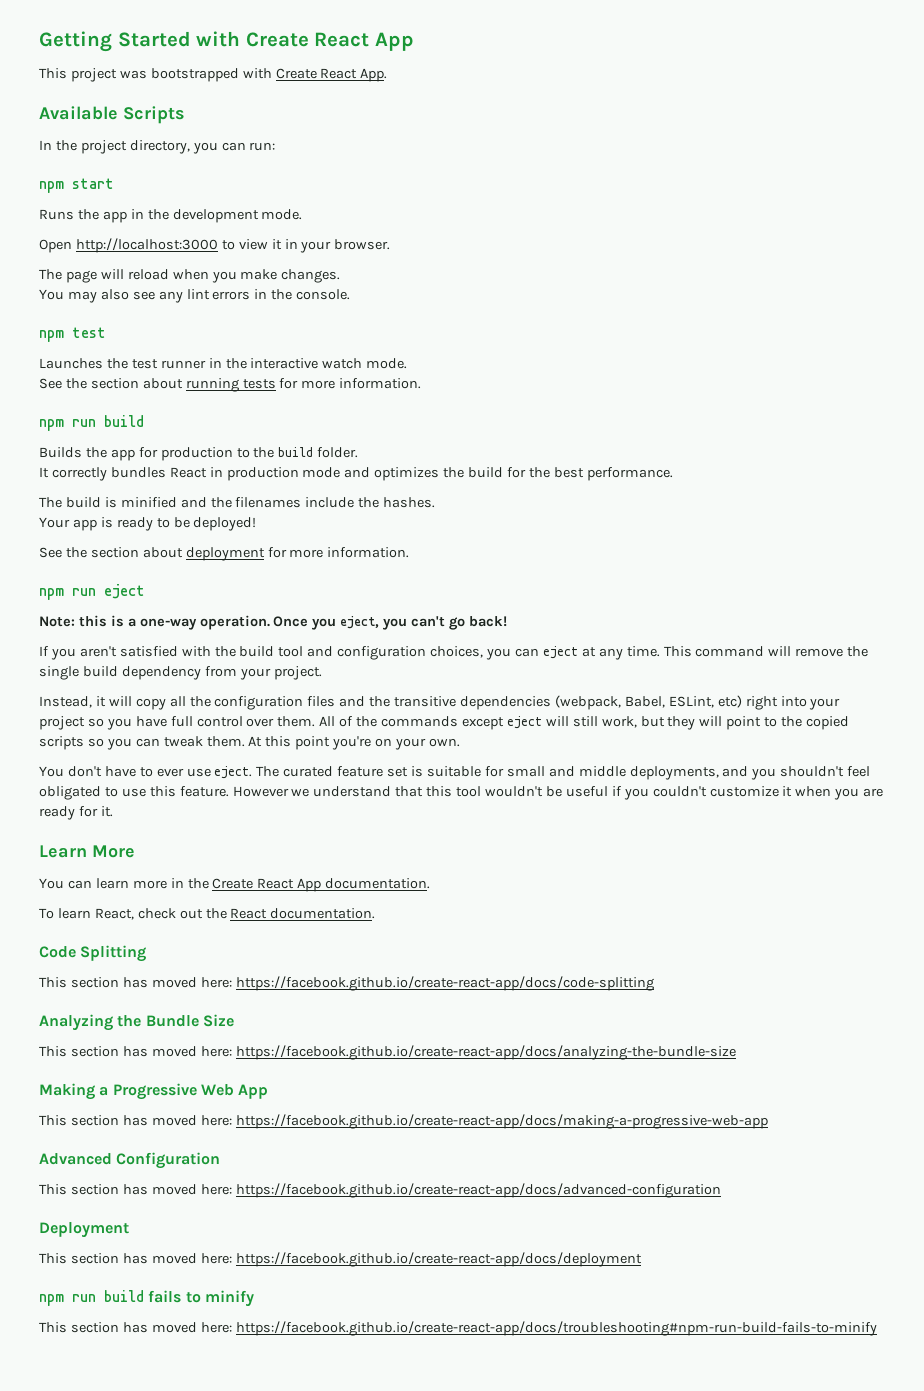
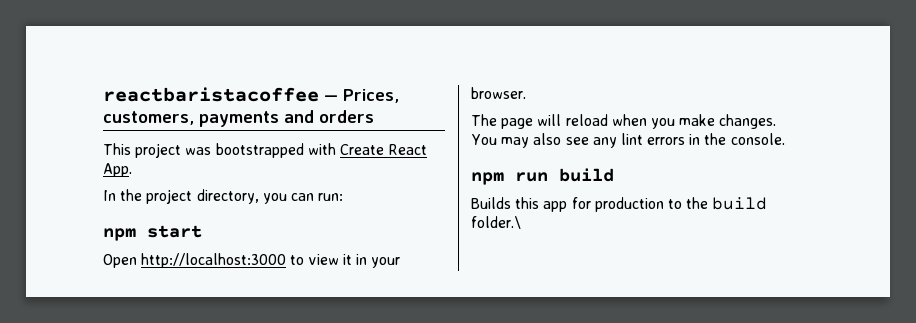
[39,31,414,52] Getting Started with Create React App -> [103,87,399,103] [103,110,374,127] reactbaristacoffee — Prices, customers, payments and orders
[39,106,185,124] // Available Scripts -> (132, 170) none
[39,209,303,223] // Runs the app in the development mode. -> (202, 231) none
[39,327,106,342] [39,358,408,369] [39,378,422,392] // npm test // Launches the test runner in the interactive watch mode. // See the section about running tests for more information. -> (785, 139) none
[85,447,107,458] the -> [515,197,540,209] this
[317,447,359,458] [39,467,673,481] [39,497,436,508] [39,517,257,531] [39,547,410,561] [39,584,145,600] [39,615,507,630] [39,646,869,660] [39,666,322,680] [39,695,841,710] [39,716,850,730] [39,736,460,750] [39,766,871,780] [39,786,884,800] [39,806,113,820] [39,845,135,858] [39,878,431,892] [39,908,376,920] [39,945,147,962] [39,976,654,991] [39,1014,234,1031] [39,1045,736,1060] [39,1083,269,1100] [39,1114,768,1129] [39,1152,221,1169] [39,1183,721,1198] [39,1222,129,1238] [39,1252,642,1267] [39,1290,254,1307] [39,1321,877,1336] folder. // It correctly bundles React in production mode and optimizes the build for the best performance. // The build is minified and the filenames include the hashes. // Your app is ready to be deployed! // See the section about deployment for more information. // npm run eject // Note: this is a one-way operation. Once you eject, you can't go back! // If you aren't satisfied with the build tool and configuration choices, you can eject at any time. This command will remove the single build dependency from your project. // Instead, it will copy all the configuration files and the transitive dependencies (webpack, Babel, ESLint, etc) right into your project so you have full control over them. All of the commands except eject will still work, but they will point to the copied scripts so you can tweak them. At this point you're on your own. // You don't have to ever use eject. The curated feature set is suitable for small and middle deployments, and you shouldn't feel obligated to use this feature. However we understand that this tool wouldn't be useful if you couldn't customize it when you are ready for it. // Learn More // You can learn more in the Create React App documentation. // To learn React, check out the React documentation. // Code Splitting // This section has moved here: https://facebook.github.io/create-react-app/docs/code-splitting // Analyzing the Bundle Size // This section has moved here: https://facebook.github.io/create-react-app/docs/analyzing-the-bundle-size // Making a Progressive Web App // This section has moved here: https://facebook.github.io/create-react-app/docs/making-a-progressive-web-app // Advanced Configuration // This section has moved here: https://facebook.github.io/create-react-app/docs/advanced-configuration // Deployment // This section has moved here: https://facebook.github.io/create-react-app/docs/deployment // npm run build fails to minify // This section has moved here: https://facebook.github.io/create-react-app/docs/troubleshooting#npm-run-build-fails-to-minify -> [471,216,521,229] folder.\

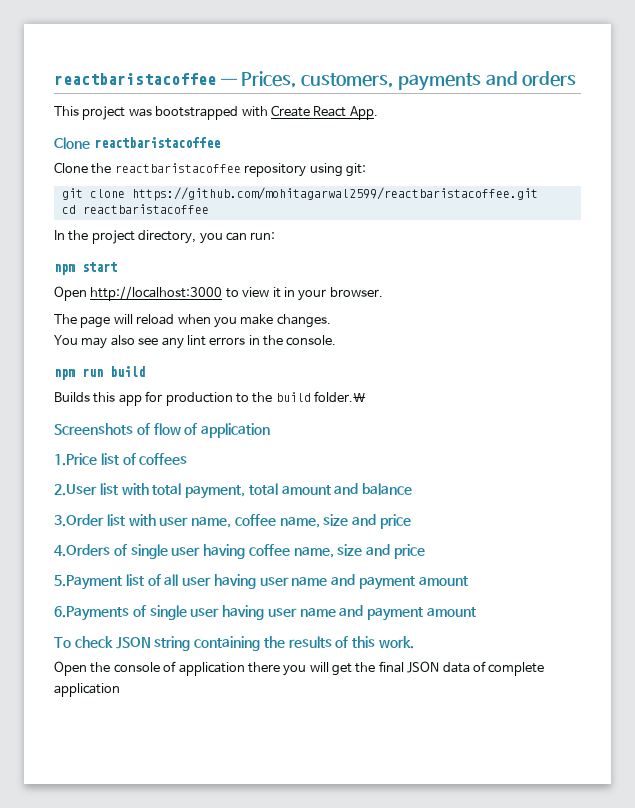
(132, 170) none -> [54,137,220,149] [54,162,366,177] [61,187,538,201] [61,204,209,214] // Clone reactbaristacoffee // Clone the reactbaristacoffee repository using git: // git clone https://github.com/mohitagarwal2599/reactbaristacoffee.git // cd reactbaristacoffee
(521, 222) none -> [54,423,271,438] [54,453,188,466] [54,483,413,499] [54,514,412,529] [54,544,426,559] [54,574,468,590] [54,605,477,621] [54,636,415,651] [54,661,545,676] [54,683,120,697] // Screenshots of flow of application // 1.Price list of coffees // 2.User list with total payment, total amount and balance // 3.Order list with user name, coffee name, size and price // 4.Orders of single user having coffee name, size and price // 5.Payment list of all user having user name and payment amount // 6.Payments of single user having user name and payment amount // To check JSON string containing the results of this work. // Open the console of application there you will get the final JSON data of complete application

